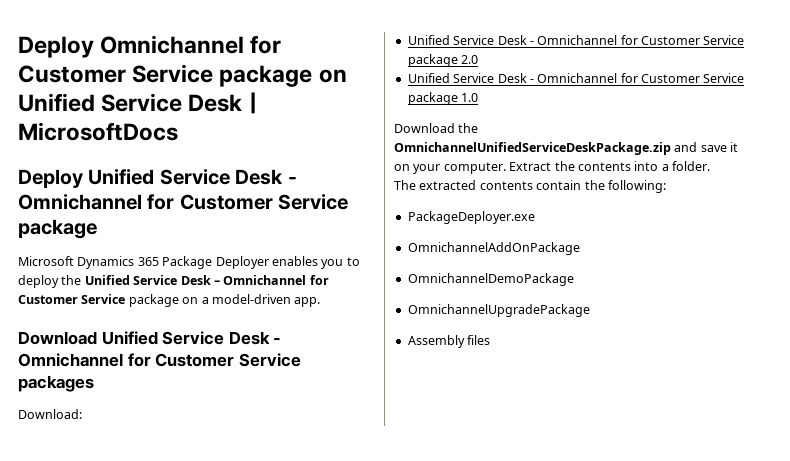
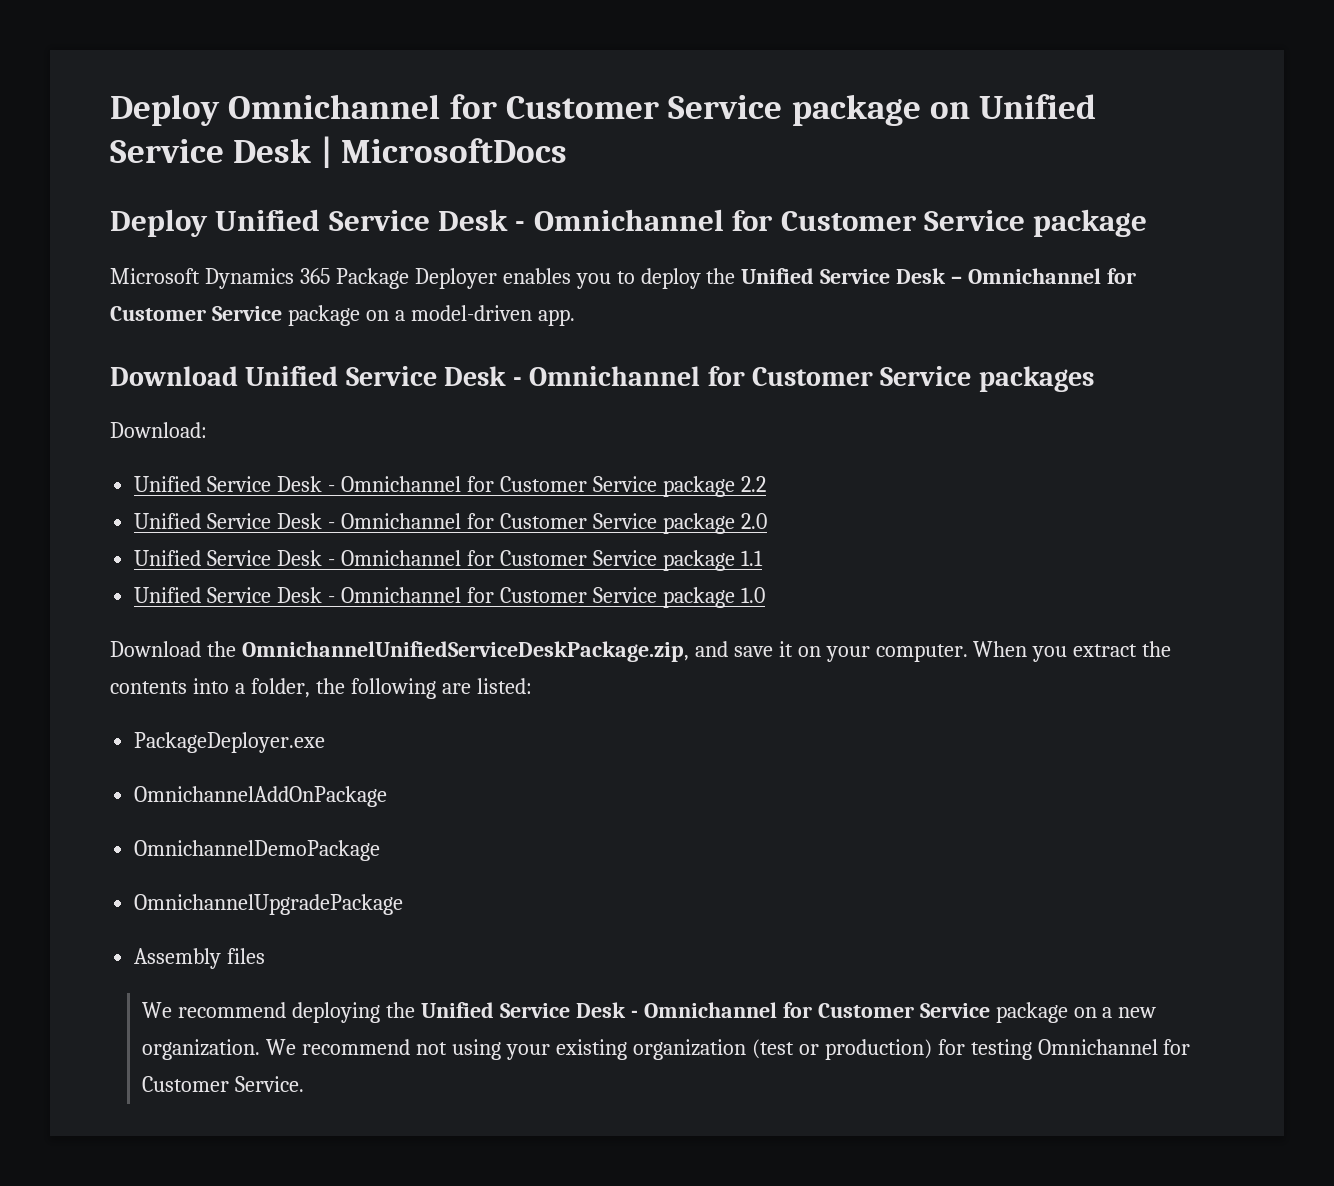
(82, 414) none -> [134,476,766,497] // Unified Service Desk - Omnichannel for Customer Service package 2.2
(479, 59) none -> [134,550,763,571] // Unified Service Desk - Omnichannel for Customer Service package 1.1
[394,142,671,155] OmnichannelUnifiedServiceDeskPackage.zip -> [241,641,689,662] OmnichannelUnifiedServiceDeskPackage.zip,
[509,162,552,171] Extract -> [973,641,1138,662] When you extract
[672,161,710,171] [394,180,666,193] folder. // The extracted contents contain the following: -> [250,678,532,699] folder, the following are listed:
(491, 340) none -> [142,1002,1157,1023] [142,1039,1191,1060] [142,1076,305,1092] // We recommend deploying the Unified Service Desk - Omnichannel for Customer Service package on a new organization. We recommend not using your existing organization (test or production) for testing Omnichannel for Customer Service.

